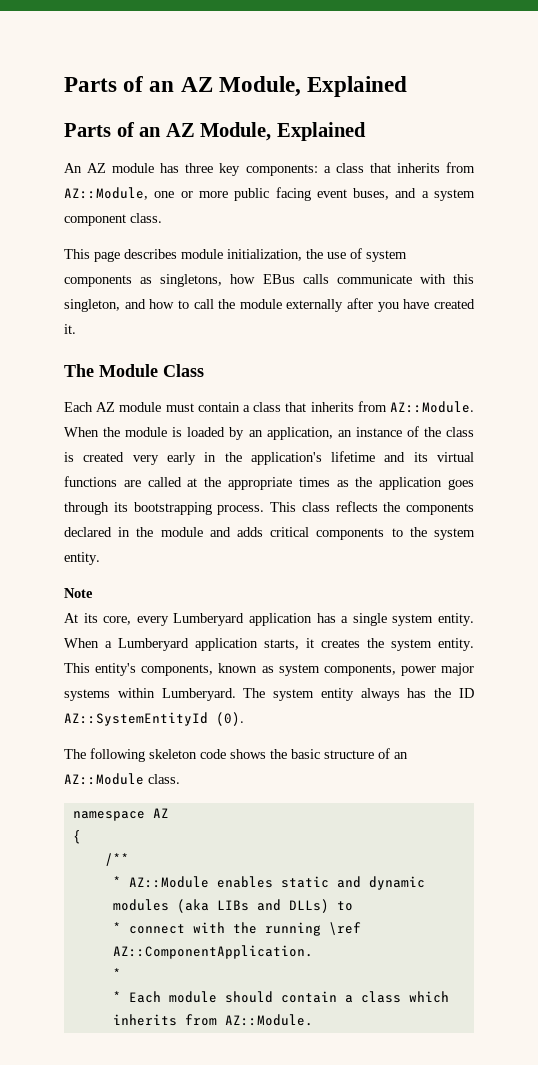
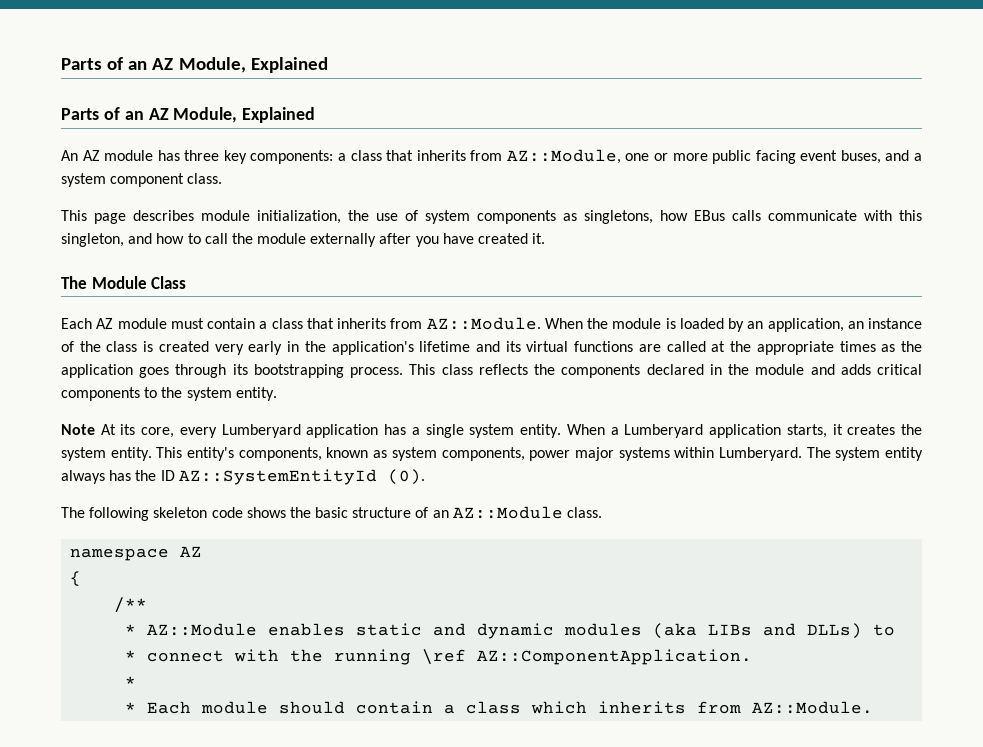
(93, 593) // -> (95, 429) none

